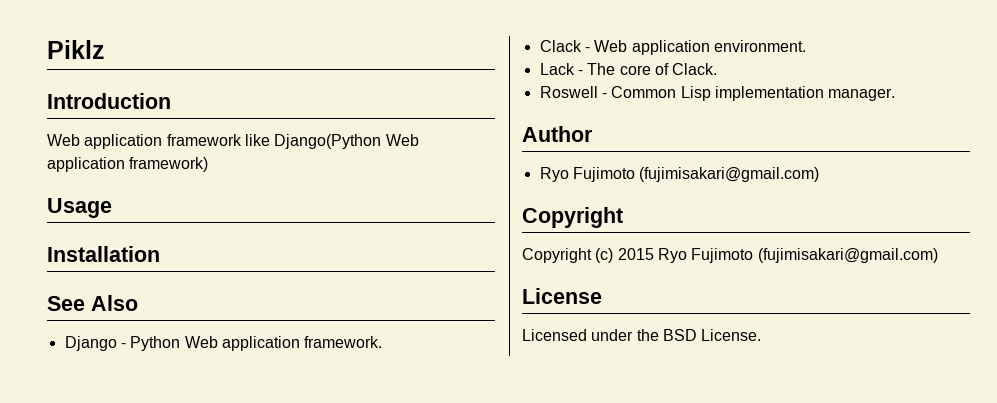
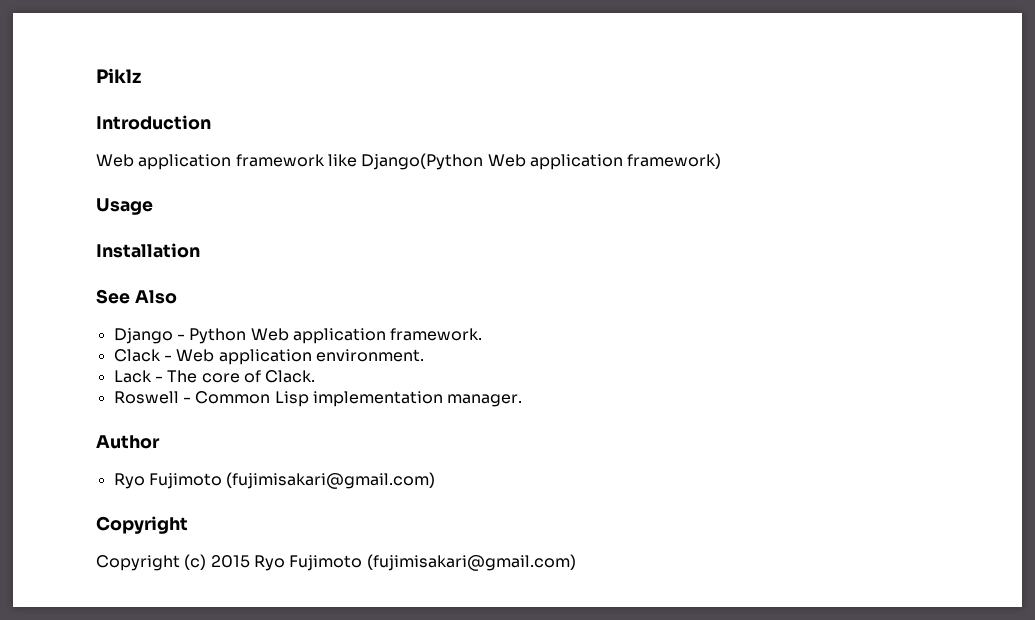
[522,288,602,304] [522,329,762,341] // License // Licensed under the BSD License. -> (576, 562) none

